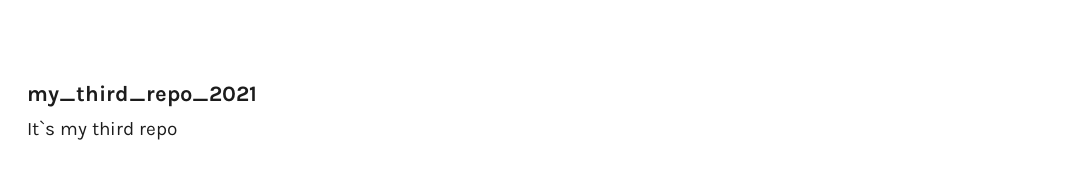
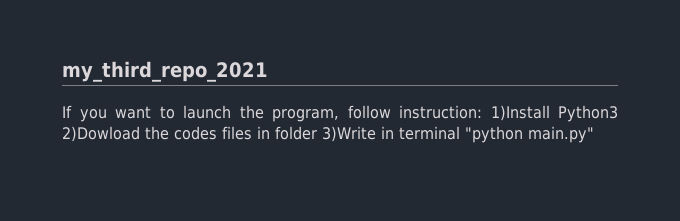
[27,120,178,140] It`s my third repo -> [62,105,618,122] [62,126,594,143] If you want to launch the program, follow instruction: 1)Install Python3 2)Dowload the codes files in folder 3)Write in terminal "python main.py"

